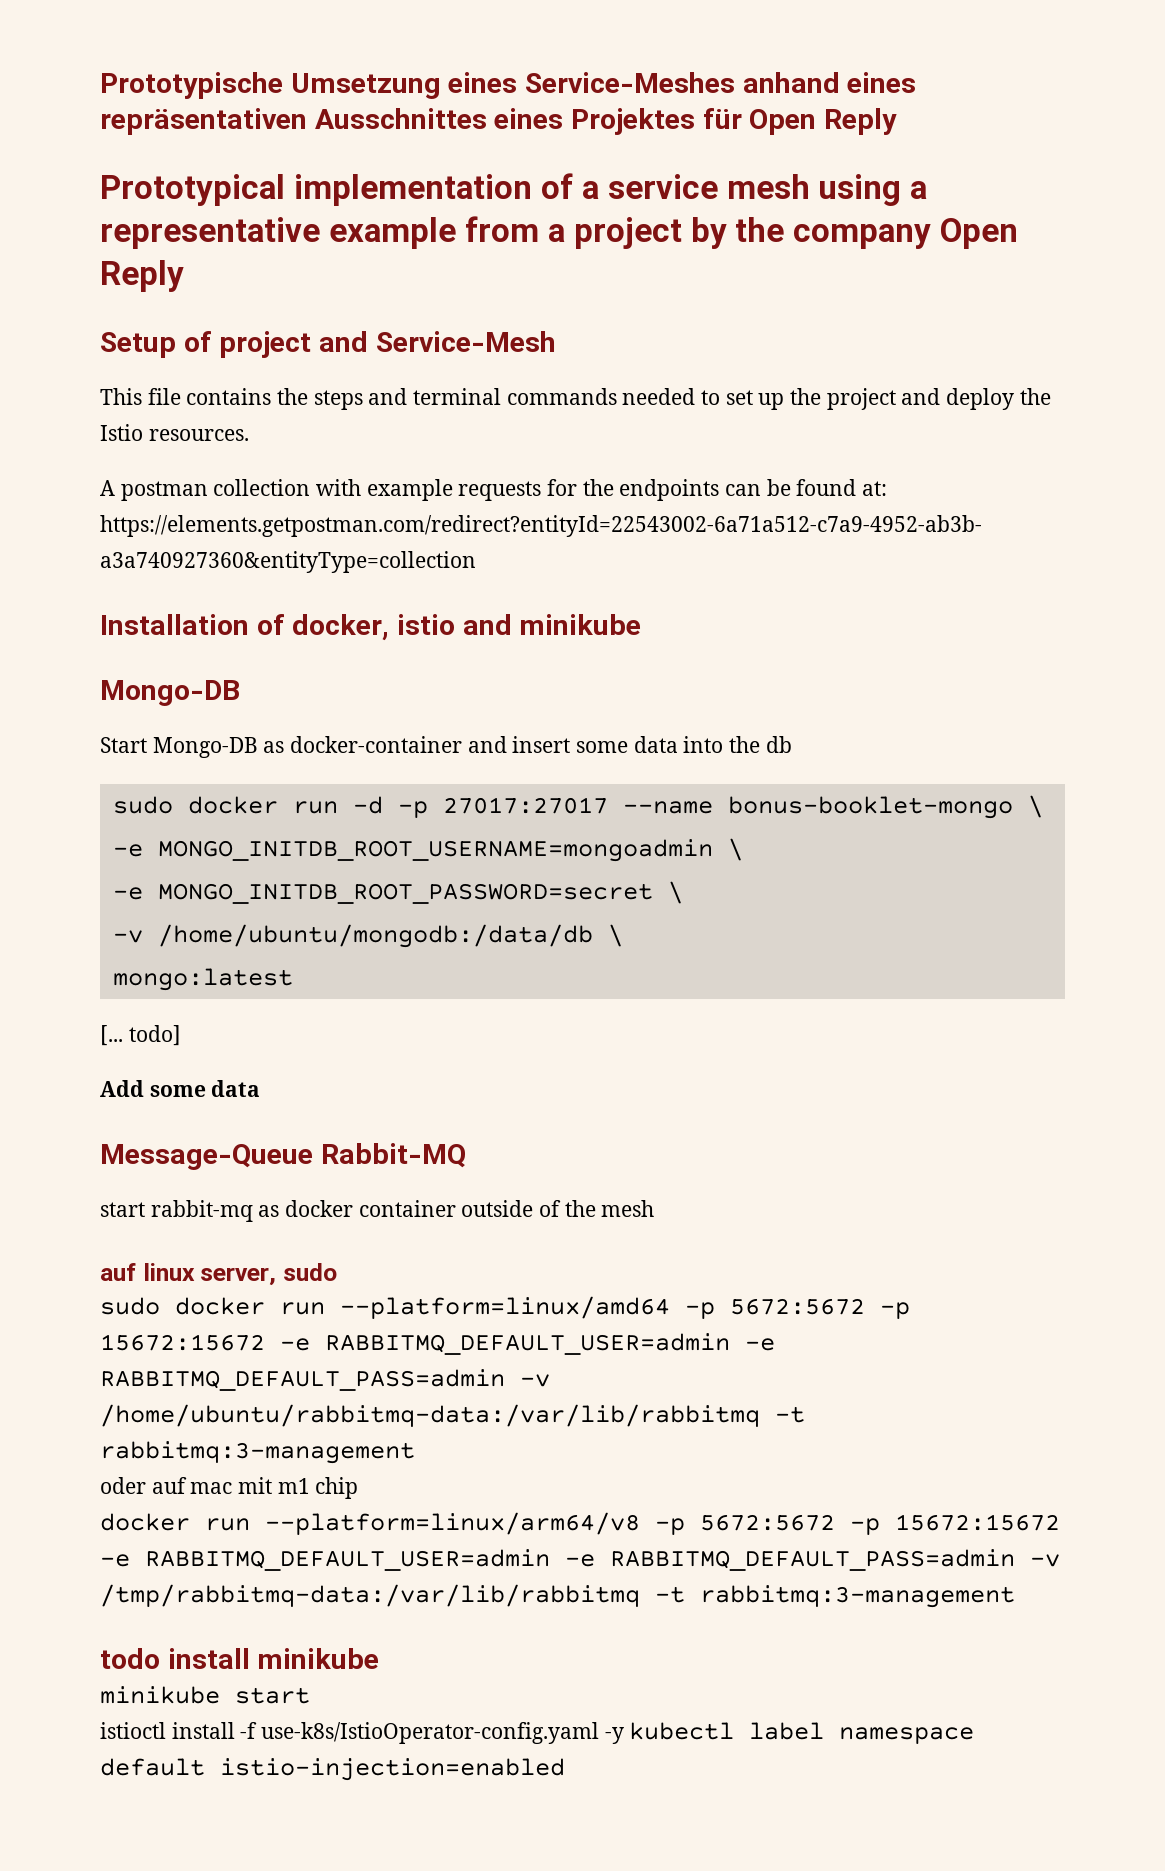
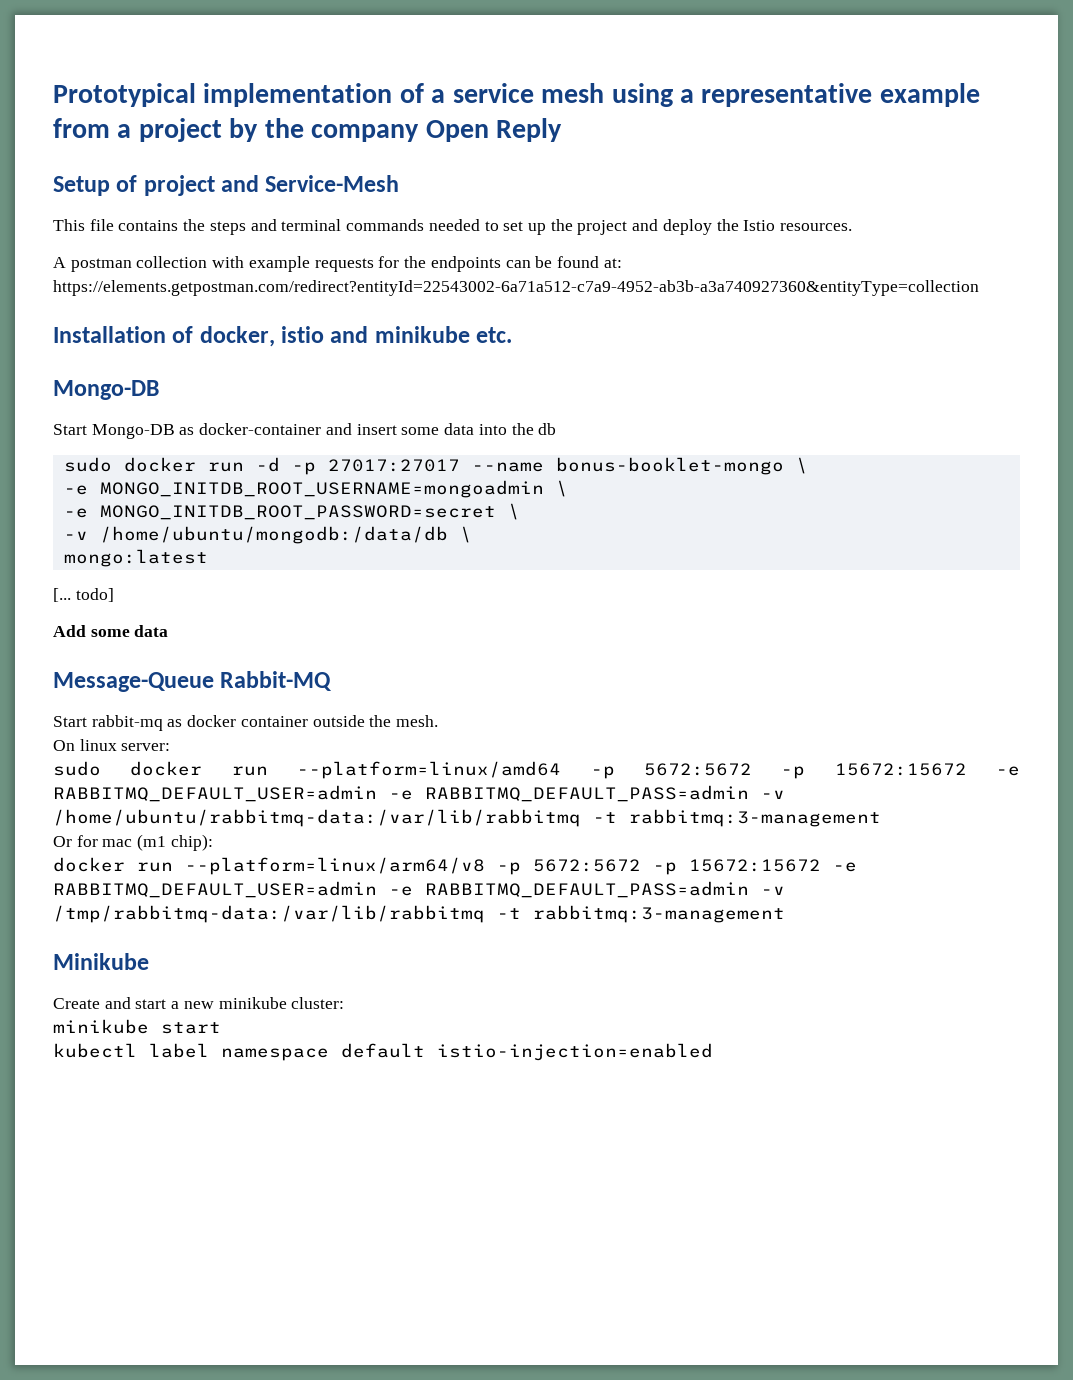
[100,72,917,99] [100,108,898,135] Prototypische Umsetzung eines Service-Meshes anhand eines repräsentativen Ausschnittes eines Projektes für Open Reply // -> (53, 95) none
(642, 624) none -> [476,327,513,343] etc.
[100,1202,145,1217] start -> [53,716,87,727] Start
[539,1200,655,1217] [100,1263,337,1286] of the mesh // auf linux server, sudo -> [369,715,439,727] [53,739,171,751] the mesh. // On linux server:
[100,1477,359,1499] oder auf mac mit m1 chip -> [53,834,213,851] Or for mac (m1 chip):
[100,1648,380,1669] todo install minikube -> [53,953,149,970] [53,997,345,1009] Minikube // Create and start a new minikube cluster:
[100,1722,624,1744] istioctl install -f use-k8s/IstioOperator-config.yaml -y -> (221, 1028) none

